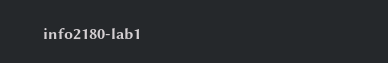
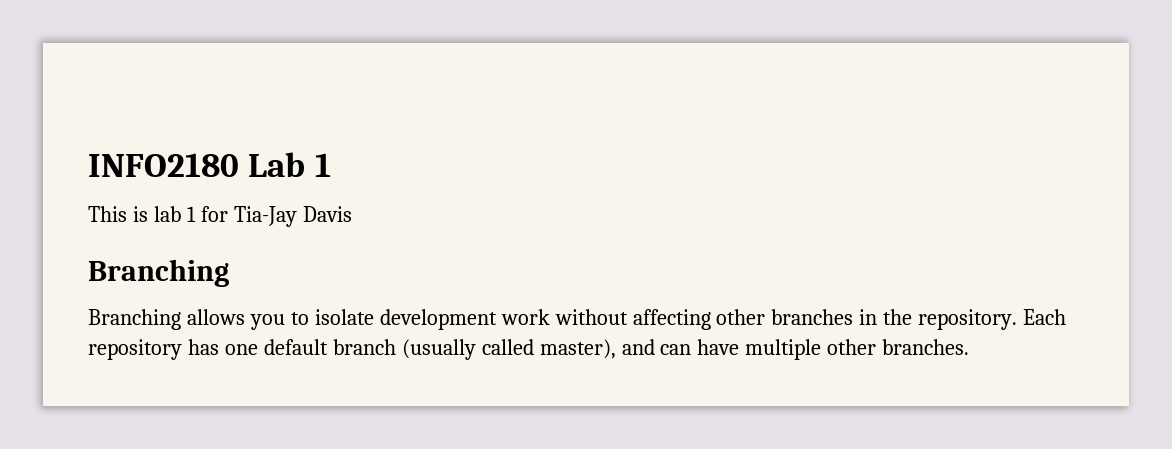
[43,28,141,40] info2180-lab1 -> [88,152,331,177] [88,206,352,227] [88,259,229,287] [88,309,1067,330] [88,339,970,360] INFO2180 Lab 1 // This is lab 1 for Tia-Jay Davis // Branching // Branching allows you to isolate development work without affecting other branches in the repository. Each repository has one default branch (usually called master), and can have multiple other branches.

